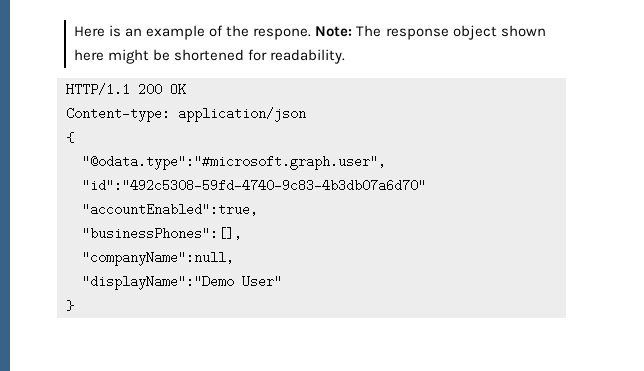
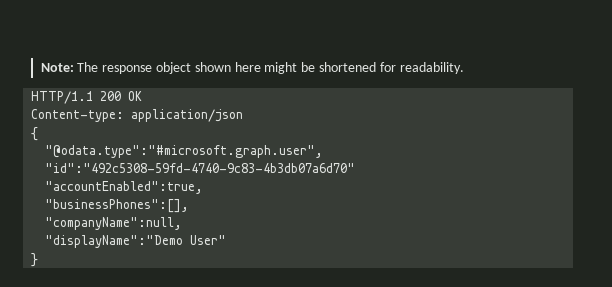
[74,25,312,40] Here is an example of the respone. -> (40, 67) none

